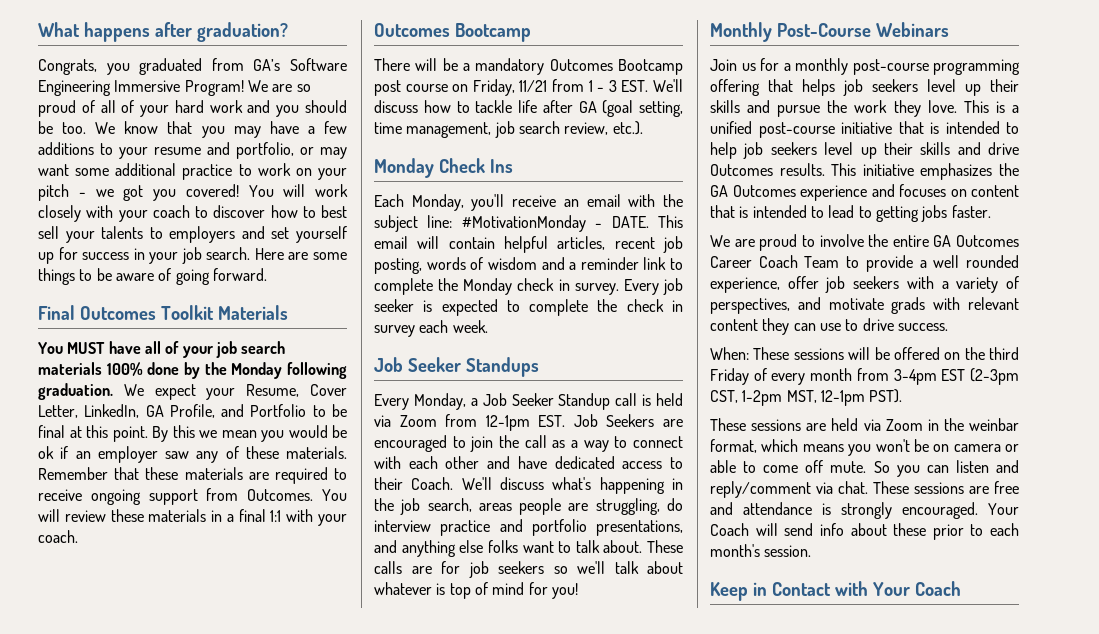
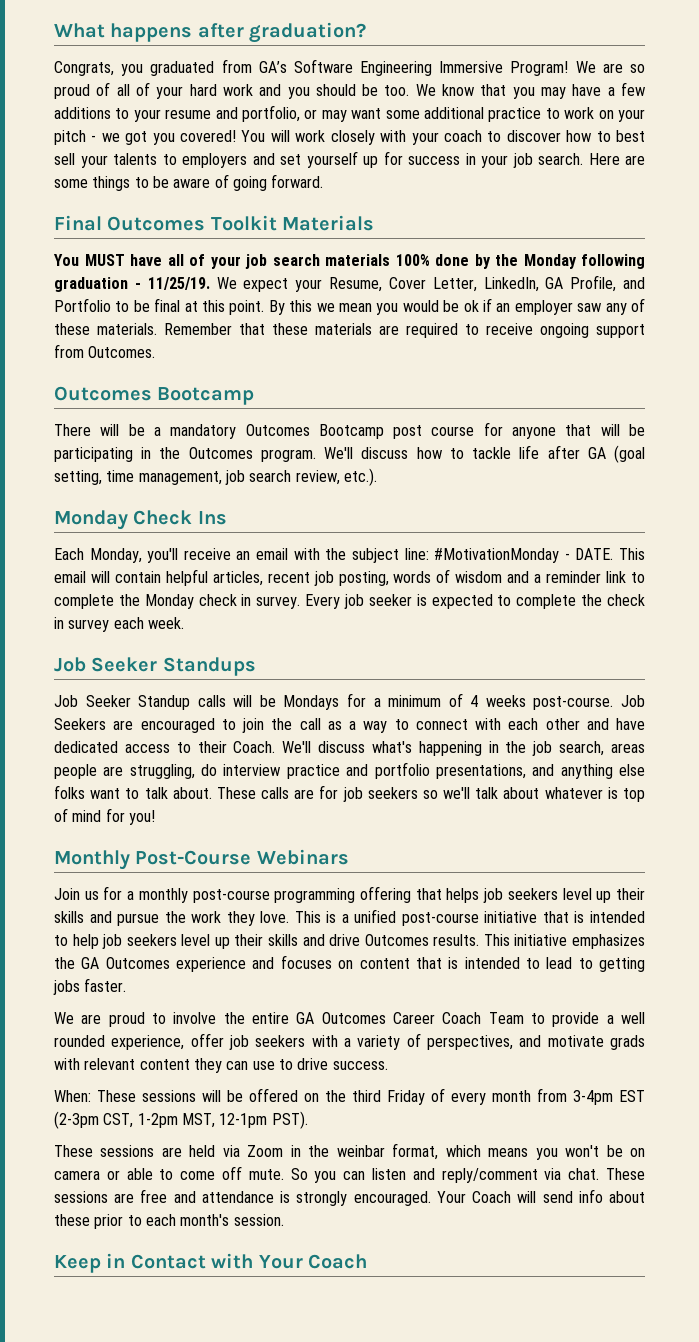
[38,383,113,400] graduation. -> [54,277,210,292] graduation - 11/25/19.
[322,489,348,501] [38,509,347,526] [38,530,78,543] You will review these materials in a final 1:1 with your coach. -> (156, 352) none
[452,79,649,96] on Friday, 11/21 from 1 - 3 EST. -> [483,422,645,439] [54,447,316,462] for anyone that will be participating in the Outcomes program.
[374,393,683,410] [374,414,566,431] Every Monday, a Job Seeker Standup call is held via Zoom from 12-1pm EST. -> [54,693,614,710] Job Seeker Standup calls will be Mondays for a minimum of 4 weeks post-course.

